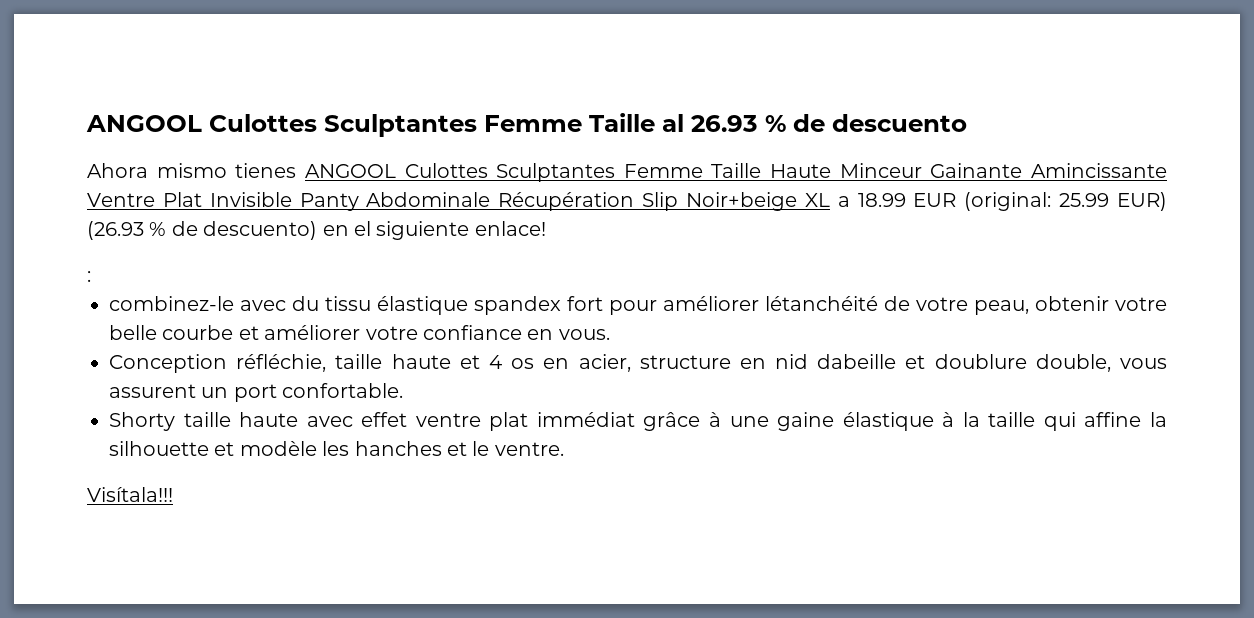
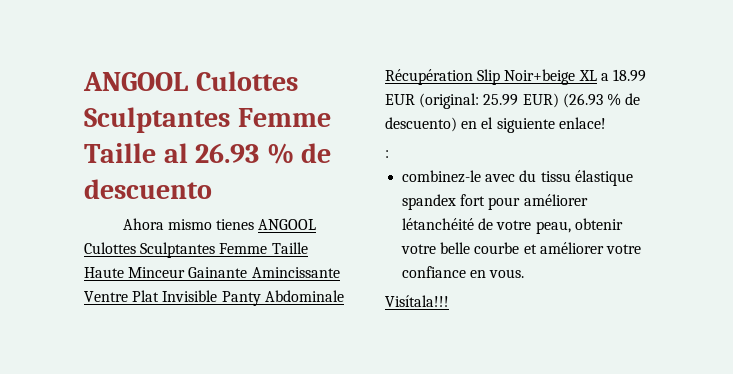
[109,354,1167,373] [109,383,404,402] [109,412,1167,431] [109,441,564,456] // Conception réfléchie, taille haute et 4 os en acier, structure en nid dabeille et doublure double, vous assurent un port confortable. // Shorty taille haute avec effet ventre plat immédiat grâce à une gaine élastique à la taille qui affine la silhouette et modèle les hanches et le ventre. -> (525, 273) none

